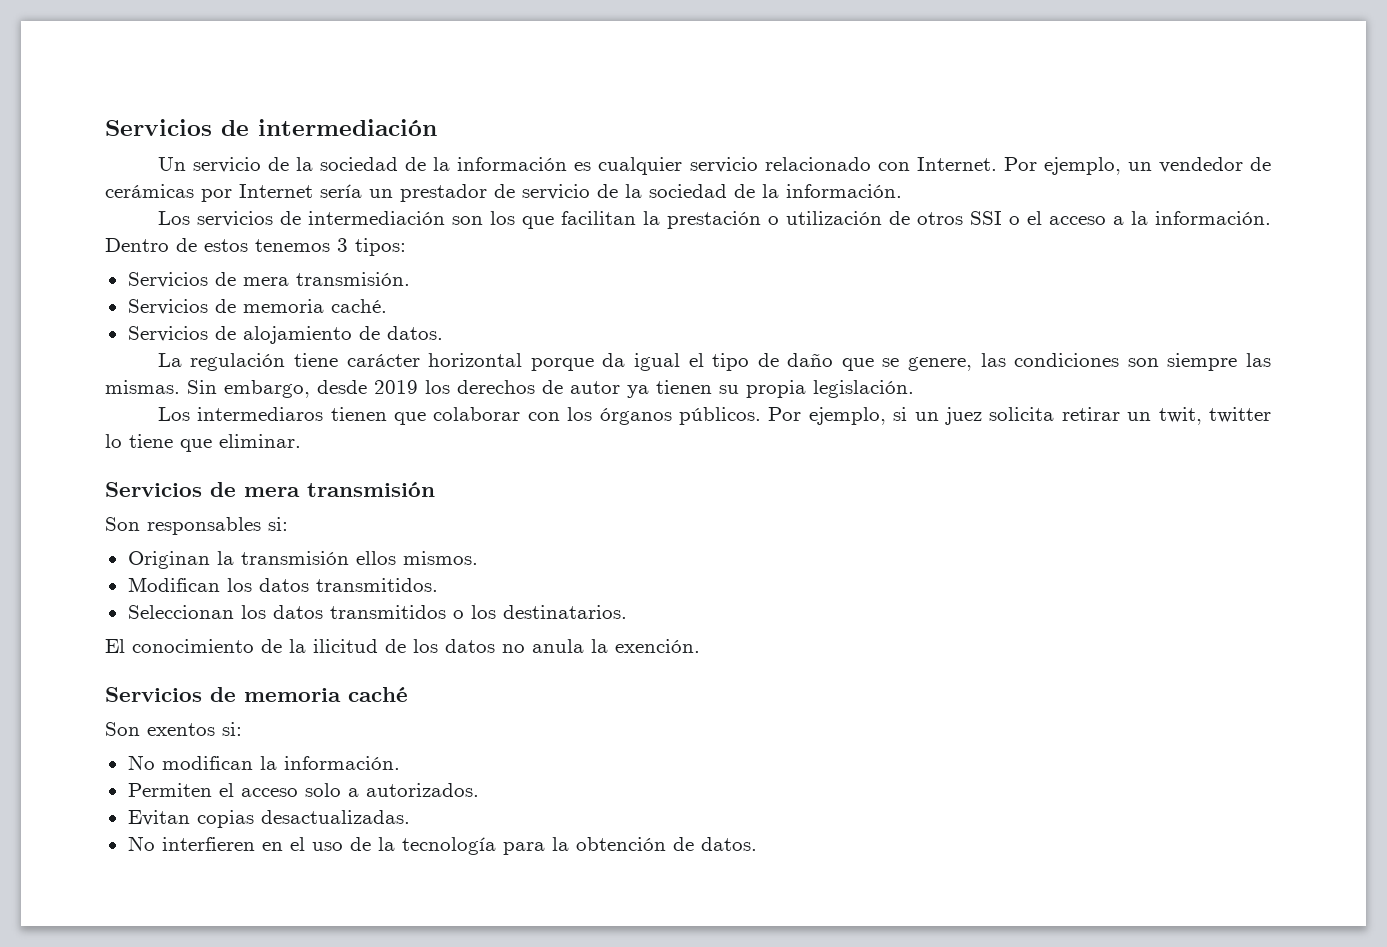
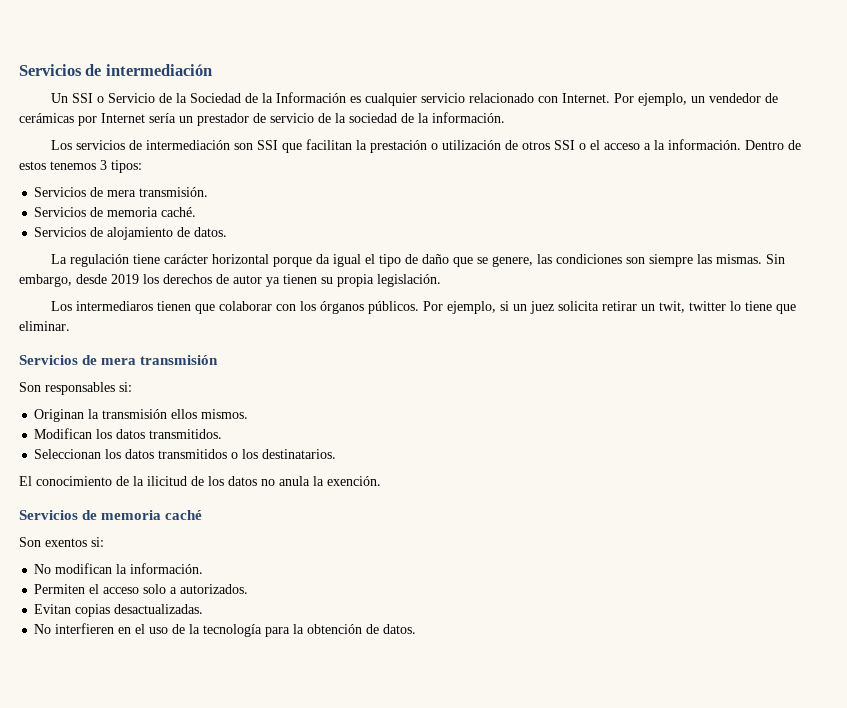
[192,157,568,173] servicio de la sociedad de la información -> [71,92,346,103] SSI o Servicio de la Sociedad de la Información
[489,211,515,225] los -> [256,140,278,150] SSI

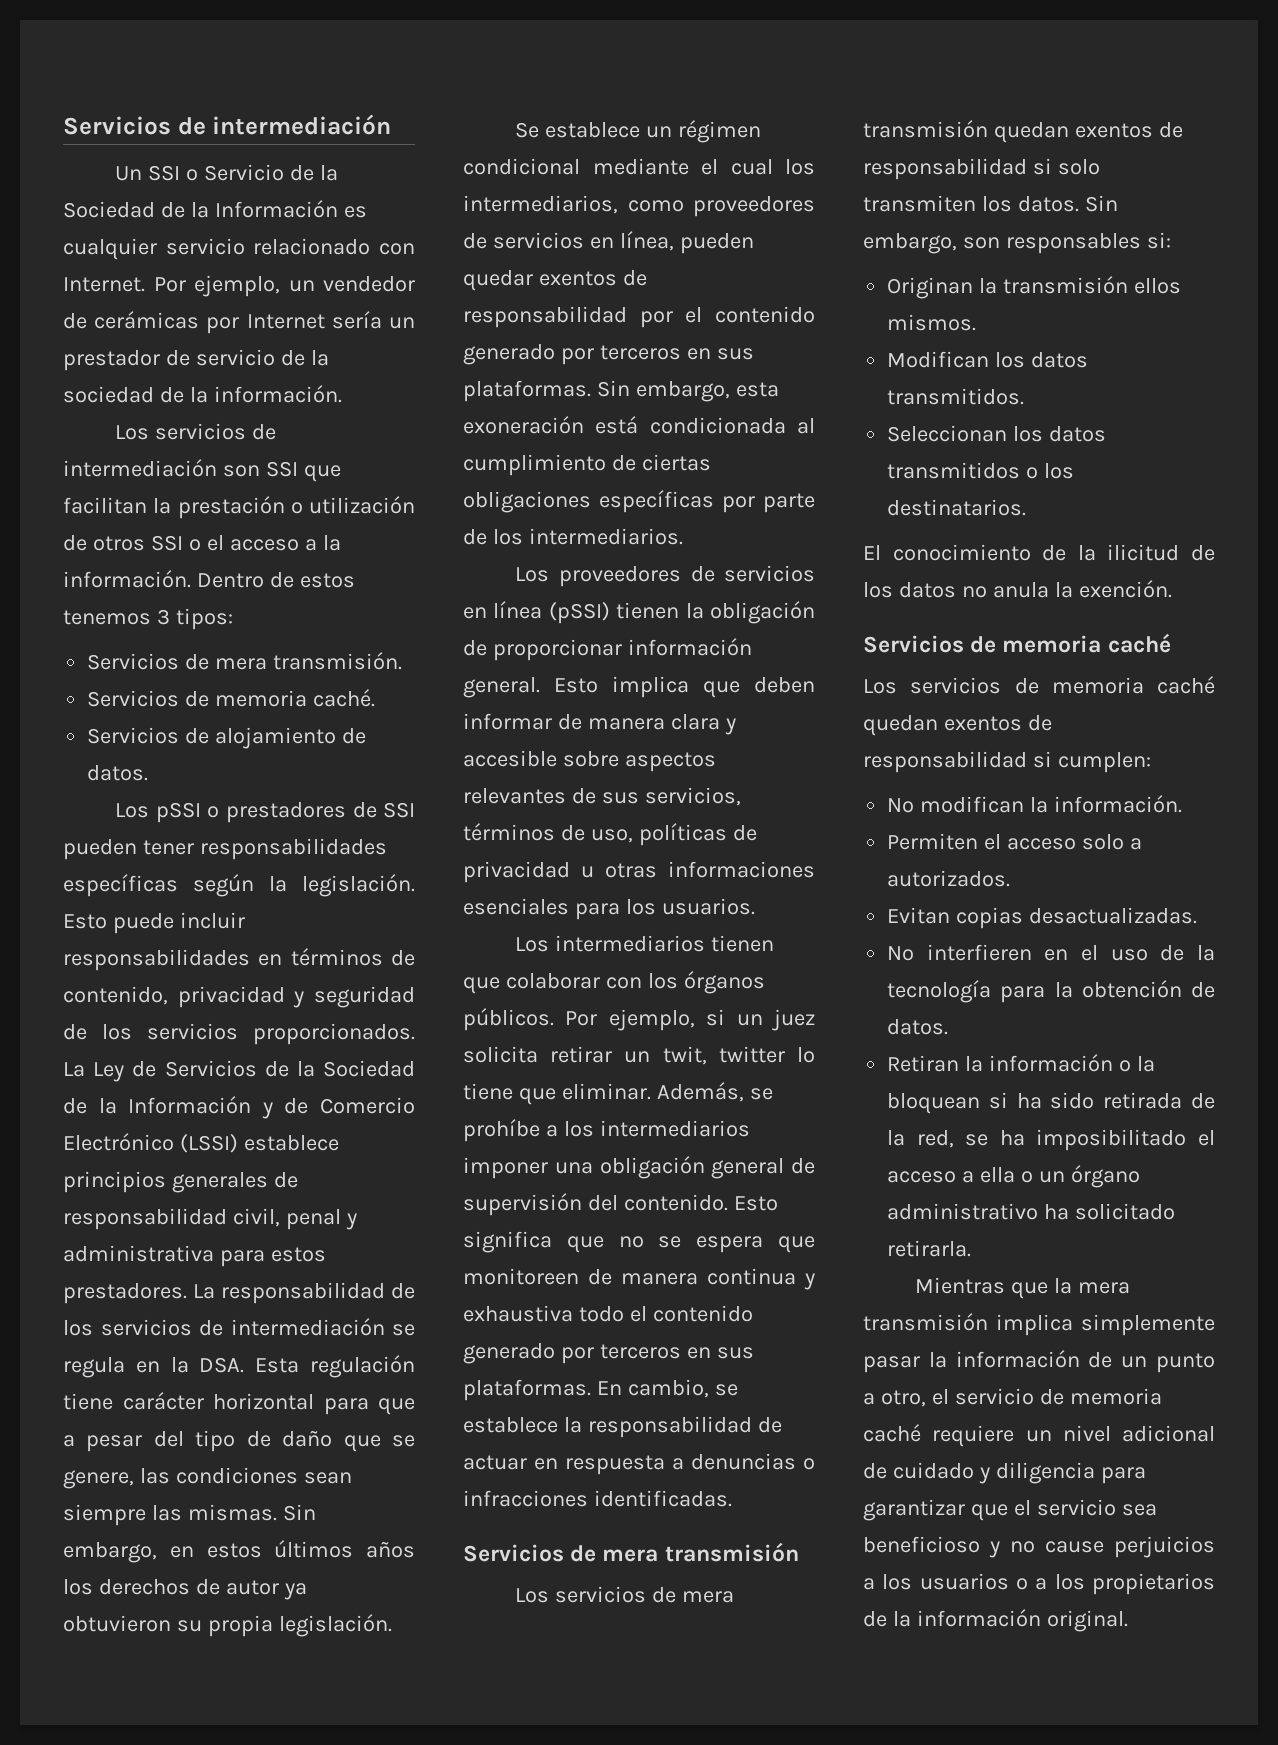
[50,254,375,267] La regulación tiene carácter horizontal porque da igual el -> [115,802,415,823] [63,838,387,860] [63,874,415,897] [63,912,245,934] [63,948,415,971] [63,986,415,1008] [63,1023,415,1045] [63,1060,415,1082] [63,1096,415,1119] [63,1133,339,1153] [63,1171,298,1193] [63,1208,357,1230] [63,1245,326,1267] [63,1282,415,1304] [63,1318,415,1336] [63,1355,415,1378] [63,1392,415,1415] [63,1431,184,1452] Los pSSI o prestadores de SSI pueden tener responsabilidades específicas según la legislación. Esto puede incluir responsabilidades en términos de contenido, privacidad y seguridad de los servicios proporcionados. La Ley de Servicios de la Sociedad de la Información y de Comercio Electrónico (LSSI) establece principios generales de responsabilidad civil, penal y administrativa para estos prestadores. La responsabilidad de los servicios de intermediación se regula en la DSA. Esta regulación tiene carácter horizontal para que a pesar del
[625,257,645,264] son -> [303,1472,352,1484] sean
[76,274,139,284] desde 2019 -> [169,1540,415,1558] en estos últimos años
[283,274,317,284] tienen -> [63,1615,171,1632] obtuvieron
[50,301,153,311] Los intermediaros -> [515,120,762,143] [463,158,815,175] [463,195,815,217] [463,231,754,254] [463,270,647,291] [463,306,815,328] [463,344,754,365] [463,380,779,402] [463,416,815,434] [463,454,711,476] [463,490,815,513] [463,528,683,545] [515,565,815,587] [463,601,815,624] [463,638,752,661] [463,676,815,698] [463,713,736,735] [463,750,716,772] [463,787,741,806] [463,823,757,846] [463,861,815,883] [463,898,755,920] [515,935,706,952] Se establece un régimen condicional mediante el cual los intermediarios, como proveedores de servicios en línea, pueden quedar exentos de responsabilidad por el contenido generado por terceros en sus plataformas. Sin embargo, esta exoneración está condicionada al cumplimiento de ciertas obligaciones específicas por parte de los intermediarios. // Los proveedores de servicios en línea (pSSI) tienen la obligación de proporcionar información general. Esto implica que deben informar de manera clara y accesible sobre aspectos relevantes de sus servicios, términos de uso, políticas de privacidad u otras informaciones esenciales para los usuarios. // Los intermediarios
[19,355,219,365] [19,382,41,392] // Servicios de mera transmisión // Son -> [656,1082,773,1102] [463,1119,750,1142] [463,1156,815,1179] [463,1193,778,1216] [463,1231,815,1253] [463,1268,815,1290] [463,1305,753,1322] [463,1343,754,1364] [463,1379,738,1401] [463,1416,782,1438] [463,1453,815,1475] [463,1490,732,1507] [463,1542,799,1562] [515,1586,735,1603] [863,120,1183,143] [863,158,1100,180] [863,195,1118,212] [863,233,1000,254] Además, se prohíbe a los intermediarios imponer una obligación general de supervisión del contenido. Esto significa que no se espera que monitoreen de manera continua y exhaustiva todo el contenido generado por terceros en sus plataformas. En cambio, se establece la responsabilidad de actuar en respuesta a denuncias o infracciones identificadas. // Servicios de mera transmisión // Los servicios de mera transmisión quedan exentos de responsabilidad si solo transmiten los datos. Sin embargo, son
[19,537,104,547] Son exentos si: -> [863,676,1215,694] [863,715,1052,736] [863,751,1151,773] Los servicios de memoria caché quedan exentos de responsabilidad si cumplen:
(417, 629) none -> [887,1054,1155,1072] [887,1092,1215,1114] [887,1129,1215,1151] [887,1165,1140,1188] [887,1203,1176,1220] [887,1240,972,1257] [915,1277,1131,1299] [863,1313,1215,1336] [863,1350,1215,1373] [863,1388,1162,1407] [863,1424,1215,1447] [863,1462,1146,1484] [863,1499,1157,1521] [863,1536,1215,1558] [863,1573,1215,1595] [863,1609,1128,1632] // Retiran la información o la bloquean si ha sido retirada de la red, se ha imposibilitado el acceso a ella o un órgano administrativo ha solicitado retirarla. // Mientras que la mera transmisión implica simplemente pasar la información de un punto a otro, el servicio de memoria caché requiere un nivel adicional de cuidado y diligencia para garantizar que el servicio sea beneficioso y no cause perjuicios a los usuarios o a los propietarios de la información original.

